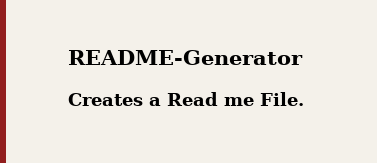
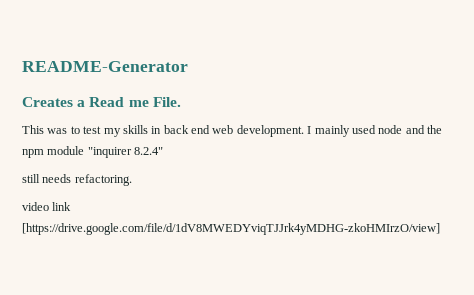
(304, 99) none -> [22,125,442,137] [22,146,164,158] [22,174,132,186] [22,202,72,211] [22,223,440,235] // This was to test my skills in back end web development. I mainly used node and the npm module "inquirer 8.2.4" // still needs refactoring. // video link [https://drive.google.com/file/d/1dV8MWEDYviqTJJrk4yMDHG-zkoHMIrzO/view]

